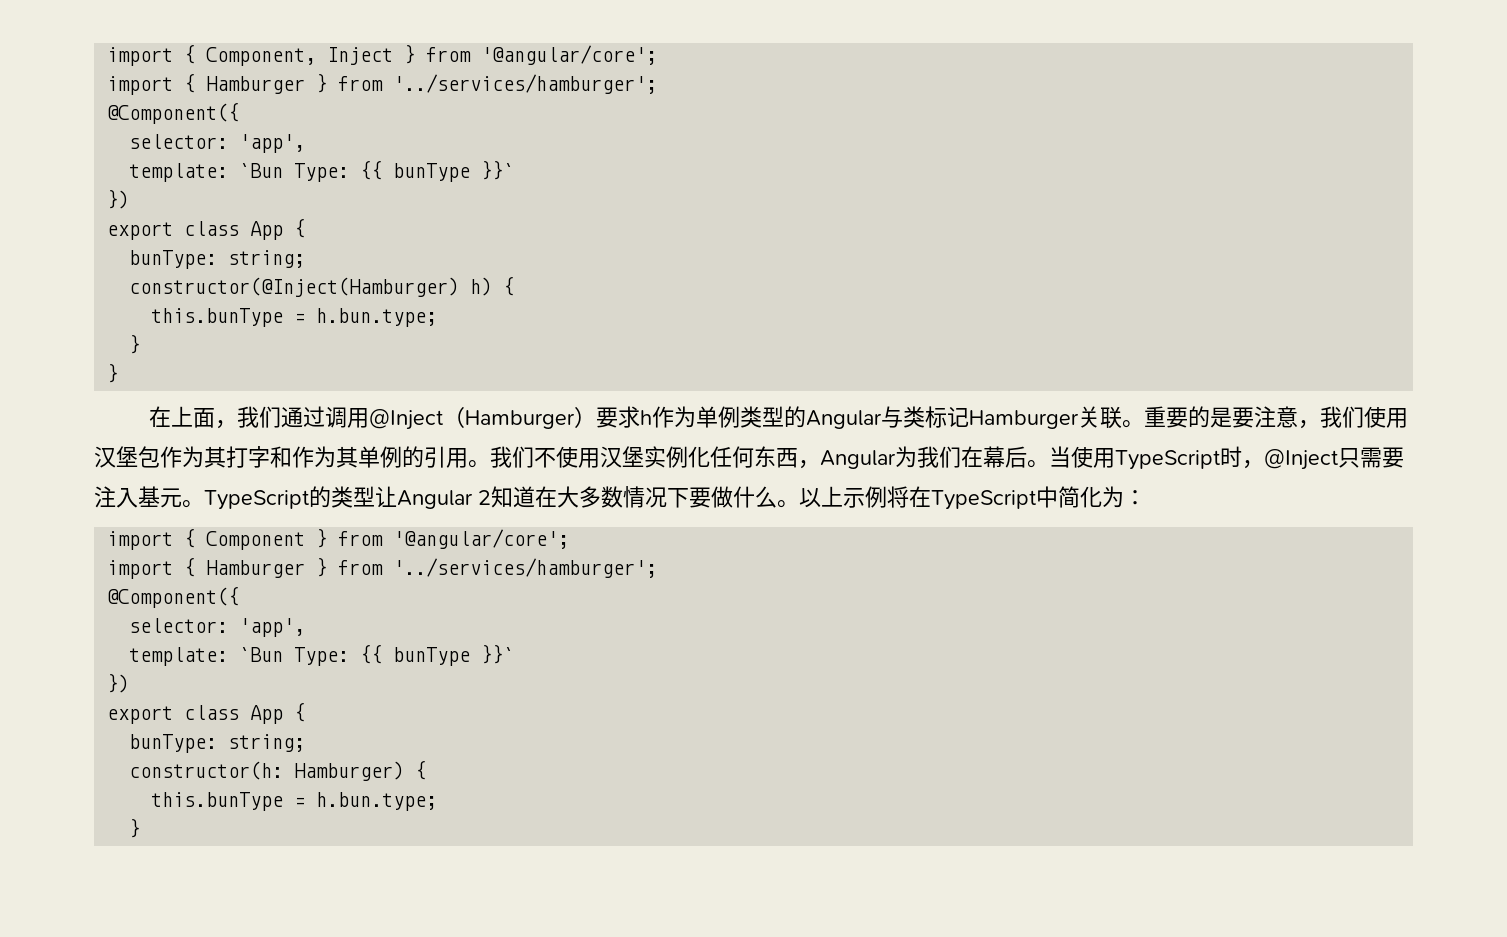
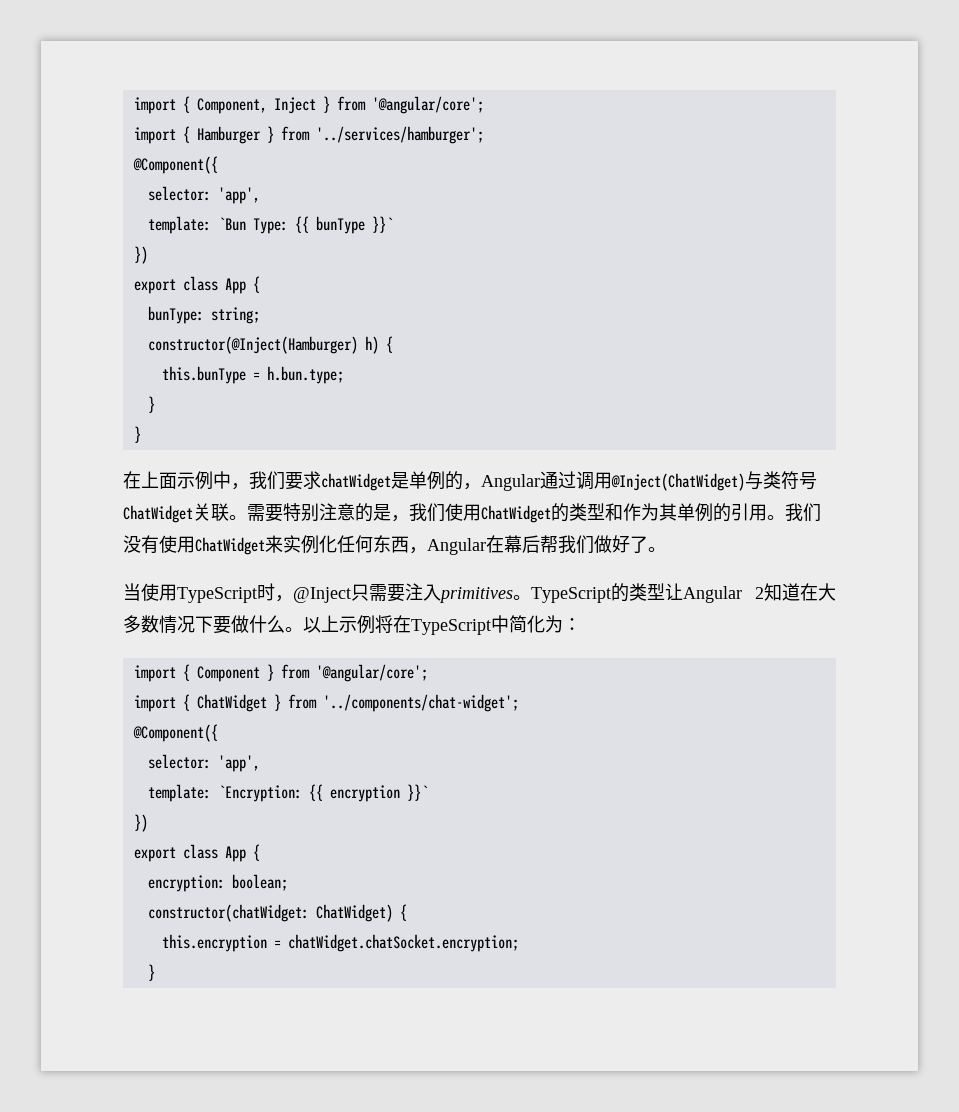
[215,406,1409,430] [94,446,270,468] ，我们通过调用@Inject（Hamburger）要求h作为单例类型的Angular与类标记Hamburger关联。重要的是要注意，我们使用汉堡包作为其打字 -> [177,471,817,491] [123,503,605,523] 示例中，我们要求chatWidget是单例的，Angular通过调用@Inject(ChatWidget)与类符号ChatWidget关联。需要特别注意的是，我们使用ChatWidget的类型
[534,446,644,468] 不使用汉堡 -> [123,535,283,555] 没有使用ChatWidget来
[895,446,1049,468] 为我们在幕后。 -> [486,535,666,554] 在幕后帮我们做好了。 //
[138,486,182,508] 基元 -> [439,587,513,603] primitives
[206,557,658,578] [107,586,240,608] [129,618,306,637] [129,644,515,666] [107,673,130,693] [107,702,306,724] [129,734,306,753] [129,760,427,781] [151,792,438,811] Hamburger } from '../services/hamburger'; // @Component({ // selector: 'app', // template: `Bun Type: {{ bunType }}` // }) // export class App { // bunType: string; // constructor(h: Hamburger) { // this.bunType = h.bun.type; -> [196,694,519,712] [132,724,218,742] [147,754,260,772] [147,784,428,802] [133,814,148,832] [133,844,260,862] [147,874,288,892] [147,904,407,922] [161,934,519,952] ChatWidget } from '../components/chat-widget'; // @Component({ // selector: 'app', // template: `Encryption: {{ encryption }}` // }) // export class App { // encryption: boolean; // constructor(chatWidget: ChatWidget) { // this.encryption = chatWidget.chatSocket.encryption;

